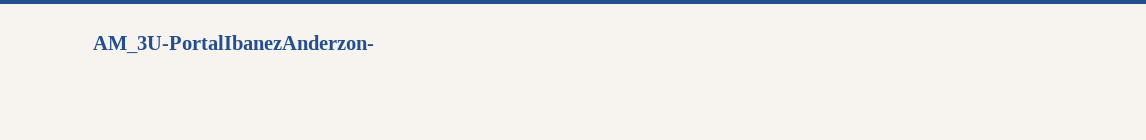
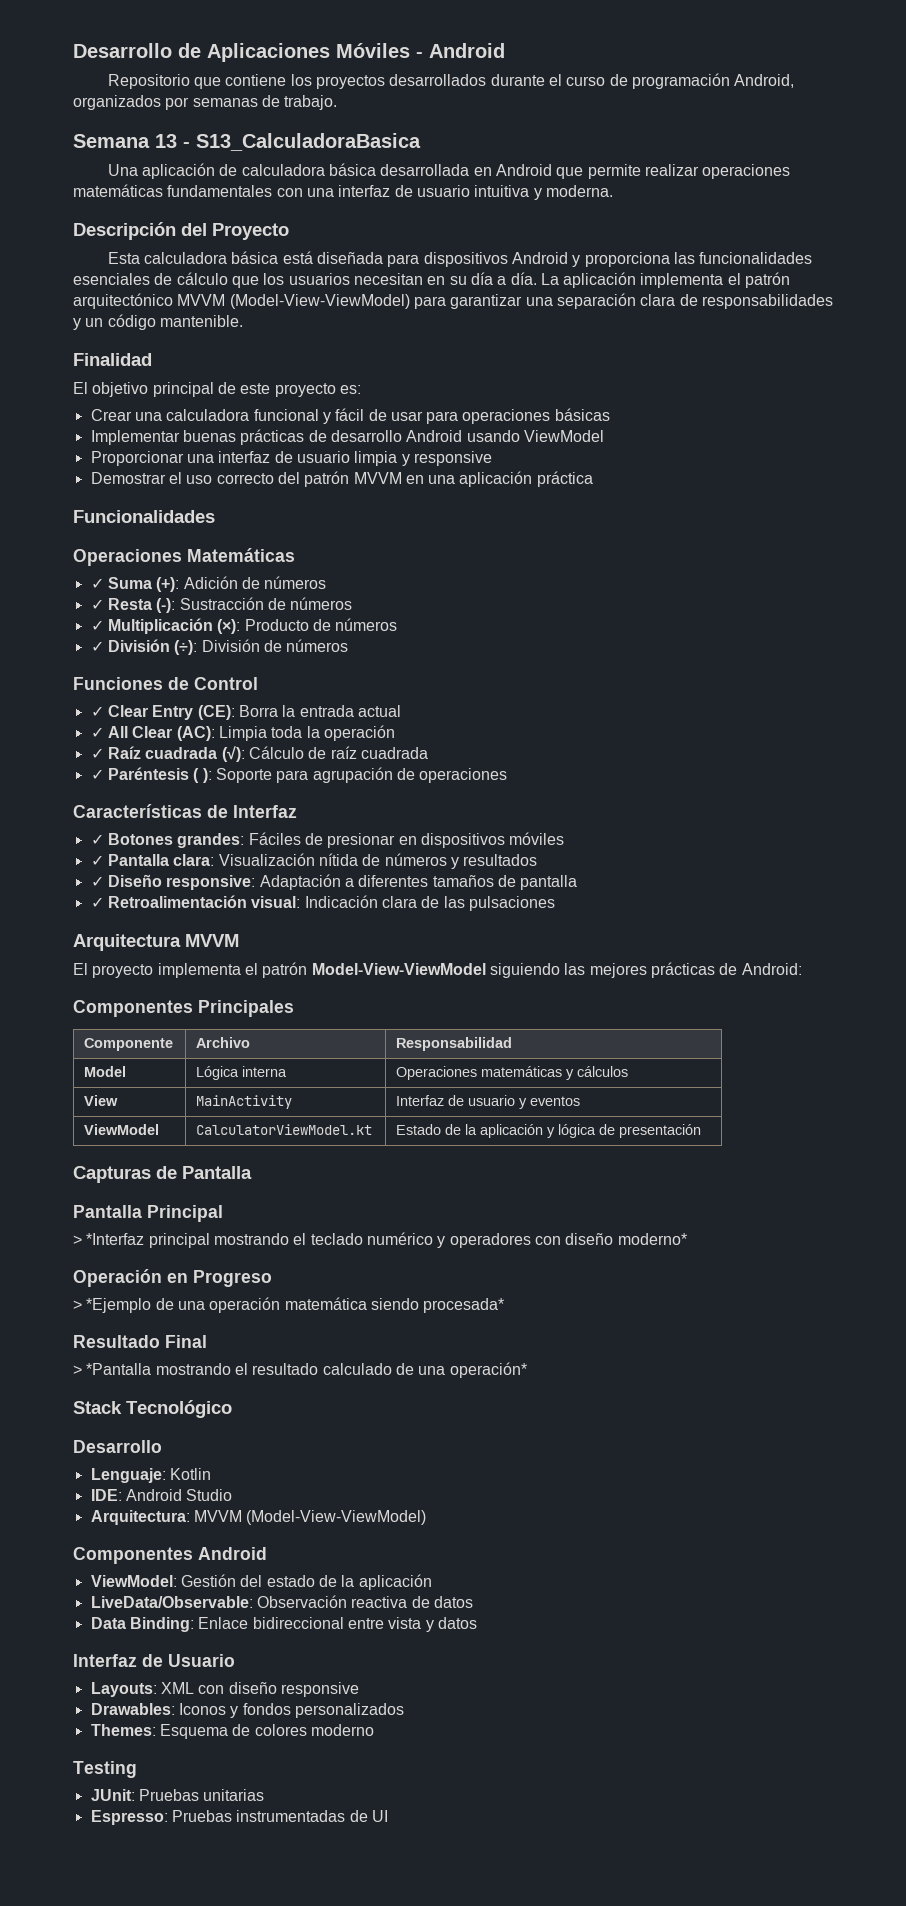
[93,35,374,54] AM_3U-PortalIbanezAnderzon- -> [73,43,505,62] [107,73,795,89] [73,95,338,110] [73,133,421,151] [107,163,791,179] [73,184,613,200] [73,222,289,240] [107,251,813,267] [73,272,791,288] [73,293,833,309] [73,314,243,330] [73,353,152,366] [73,382,361,397] [90,408,610,424] [90,429,604,445] [90,451,492,466] [90,471,593,487] [73,510,215,523] [73,548,295,566] [90,576,327,592] [90,597,353,613] [90,618,398,634] [90,639,349,655] [73,677,258,690] [90,705,401,720] [90,725,395,741] [90,746,428,762] [90,767,508,783] [73,804,297,818] [90,832,565,848] [90,853,538,869] [90,874,578,890] [90,895,555,911] [73,934,239,951] [73,962,802,978] [73,1000,294,1017] [84,1038,174,1051] [196,1037,251,1048] [396,1037,513,1051] [84,1066,127,1077] [196,1066,288,1080] [396,1066,629,1080] [84,1095,119,1106] [196,1095,293,1109] [396,1095,581,1109] [84,1124,160,1135] [196,1124,373,1135] [396,1124,702,1138] [73,1166,252,1183] [73,1205,223,1222] [73,1232,687,1248] [73,1269,272,1287] [73,1297,505,1313] [73,1335,207,1348] [73,1362,527,1378] [73,1400,232,1418] [73,1440,162,1453] [90,1468,211,1483] [90,1489,233,1501] [90,1510,427,1525] [73,1547,267,1564] [90,1574,432,1590] [90,1595,473,1608] [90,1617,477,1632] [73,1654,235,1667] [90,1682,359,1697] [90,1703,404,1718] [90,1724,374,1739] [73,1761,137,1778] [90,1789,265,1801] [90,1810,388,1825] Desarrollo de Aplicaciones Móviles - Android // Repositorio que contiene los proyectos desarrollados durante el curso de programación Android, organizados por semanas de trabajo. // Semana 13 - S13_CalculadoraBasica // Una aplicación de calculadora básica desarrollada en Android que permite realizar operaciones matemáticas fundamentales con una interfaz de usuario intuitiva y moderna. // Descripción del Proyecto // Esta calculadora básica está diseñada para dispositivos Android y proporciona las funcionalidades esenciales de cálculo que los usuarios necesitan en su día a día. La aplicación implementa el patrón arquitectónico MVVM (Model-View-ViewModel) para garantizar una separación clara de responsabilidades y un código mantenible. // Finalidad // El objetivo principal de este proyecto es: // Crear una calculadora funcional y fácil de usar para operaciones básicas // Implementar buenas prácticas de desarrollo Android usando ViewModel // Proporcionar una interfaz de usuario limpia y responsive // Demostrar el uso correcto del patrón MVVM en una aplicación práctica // Funcionalidades // Operaciones Matemáticas // ✓ Suma (+): Adición de números // ✓ Resta (-): Sustracción de números // ✓ Multiplicación (×): Producto de números // ✓ División (÷): División de números // Funciones de Control // ✓ Clear Entry (CE): Borra la entrada actual // ✓ All Clear (AC): Limpia toda la operación // ✓ Raíz cuadrada (√): Cálculo de raíz cuadrada // ✓ Paréntesis ( ): Soporte para agrupación de operaciones // Características de Interfaz // ✓ Botones grandes: Fáciles de presionar en dispositivos móviles // ✓ Pantalla clara: Visualización nítida de números y resultados // ✓ Diseño responsive: Adaptación a diferentes tamaños de pantalla // ✓ Retroalimentación visual: Indicación clara de las pulsaciones // Arquitectura MVVM // El proyecto implementa el patrón Model-View-ViewModel siguiendo las mejores prácticas de Android: // Componentes Principales // Componente | Archivo | Responsabilidad // Model | Lógica interna | Operaciones matemáticas y cálculos // View | MainActivity | Interfaz de usuario y eventos // ViewModel | CalculatorViewModel.kt | Estado de la aplicación y lógica de presentación // Capturas de Pantalla // Pantalla Principal // > *Interfaz principal mostrando el teclado numérico y operadores con diseño moderno* // Operación en Progreso // > *Ejemplo de una operación matemática siendo procesada* // Resultado Final // > *Pantalla mostrando el resultado calculado de una operación* // Stack Tecnológico // Desarrollo // Lenguaje: Kotlin // IDE: Android Studio // Arquitectura: MVVM (Model-View-ViewModel) // Componentes Android // ViewModel: Gestión del estado de la aplicación // LiveData/Observable: Observación reactiva de datos // Data Binding: Enlace bidireccional entre vista y datos // Interfaz de Usuario // Layouts: XML con diseño responsive // Drawables: Iconos y fondos personalizados // Themes: Esquema de colores moderno // Testing // JUnit: Pruebas unitarias // Espresso: Pruebas instrumentadas de UI

